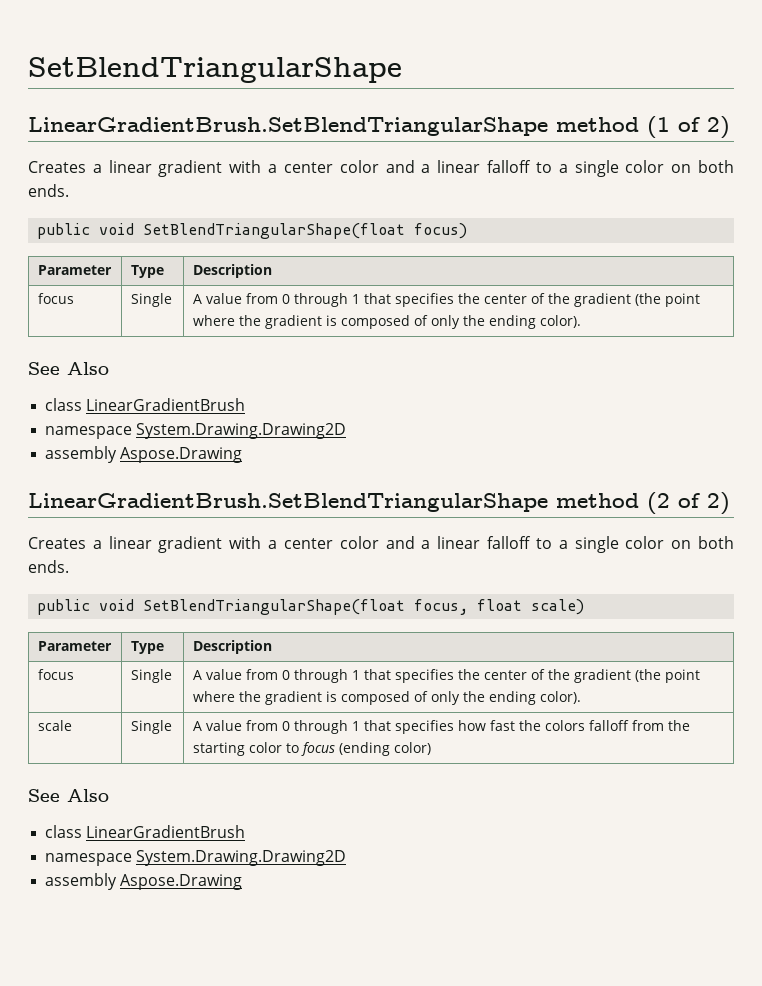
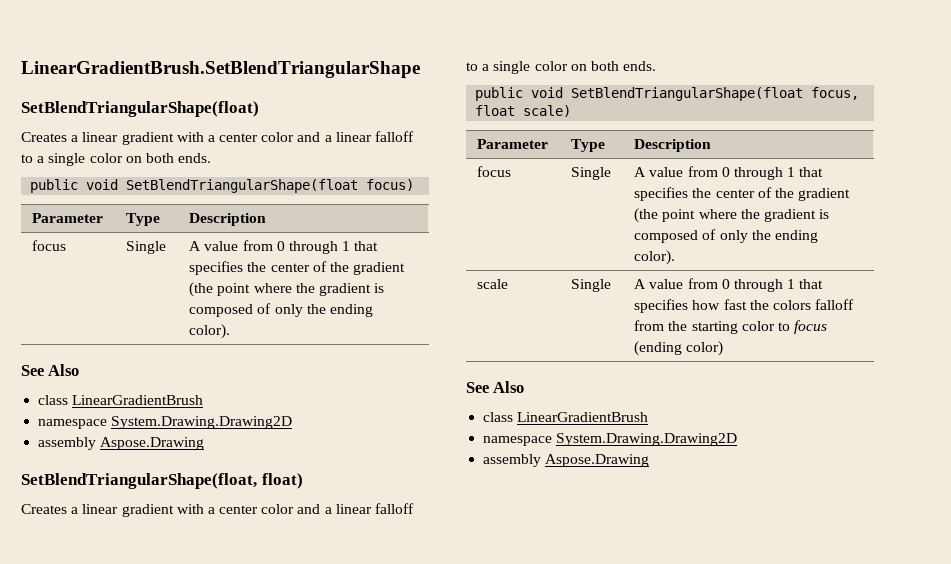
[28,57,402,83] [28,116,730,139] SetBlendTriangularShape // LinearGradientBrush.SetBlendTriangularShape method (1 of 2) -> [21,61,420,78] [21,101,259,117] LinearGradientBrush.SetBlendTriangularShape // SetBlendTriangularShape(float)
[28,492,730,515] LinearGradientBrush.SetBlendTriangularShape method (2 of 2) -> [21,473,303,489] SetBlendTriangularShape(float, float)

